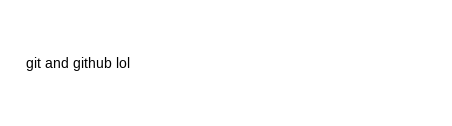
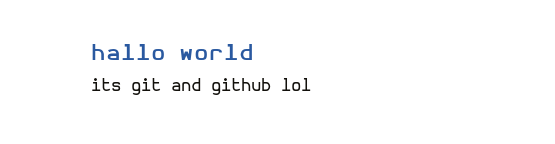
(26, 64) none -> [91,44,254,60] [91,78,121,91] hallo world // its

